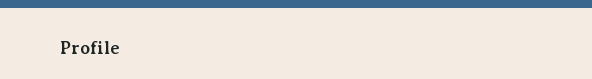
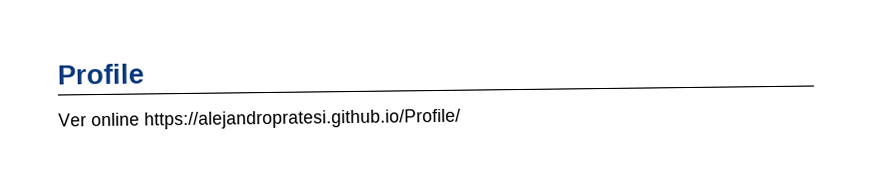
(120, 47) none -> [58,108,461,130] // Ver online https://alejandropratesi.github.io/Profile/

